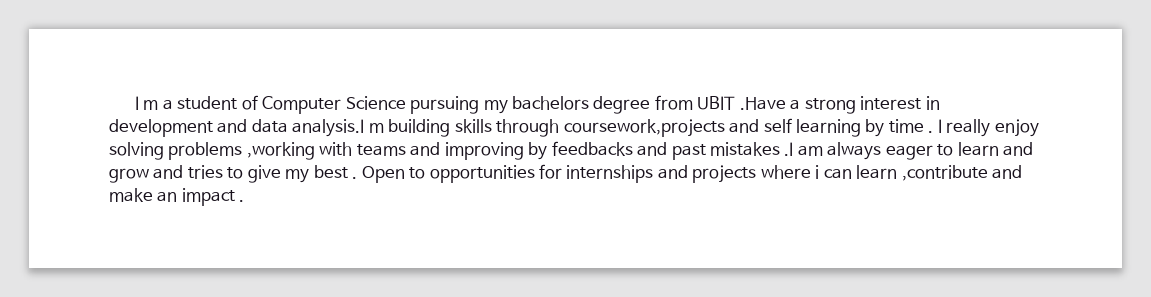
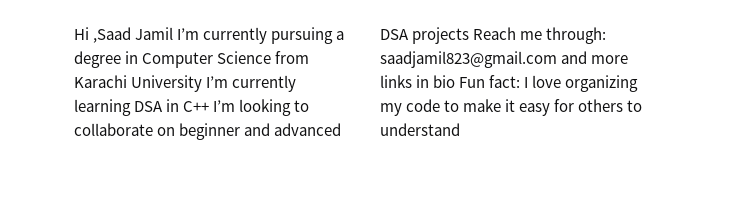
[134,95,940,114] [109,118,1039,137] [109,141,1034,160] [109,164,1023,183] [109,188,245,206] I m a student of Computer Science pursuing my bachelors degree from UBIT .Have a strong interest in development and data analysis.I m building skills through coursework,projects and self learning by time . I really enjoy solving problems ,working with teams and improving by feedbacks and past mistakes .I am always eager to learn and grow and tries to give my best . Open to opportunities for internships and projects where i can learn ,contribute and make an impact . -> [74,27,345,44] [74,51,310,68] [74,75,297,92] [74,99,310,116] [74,123,342,140] [380,27,607,44] [380,51,629,68] [380,75,639,92] [380,99,643,116] [380,123,460,136] Hi ,Saad Jamil I’m currently pursuing a degree in Computer Science from Karachi University I’m currently learning DSA in C++ I’m looking to collaborate on beginner and advanced DSA projects Reach me through: saadjamil823@gmail.com and more links in bio Fun fact: I love organizing my code to make it easy for others to understand

